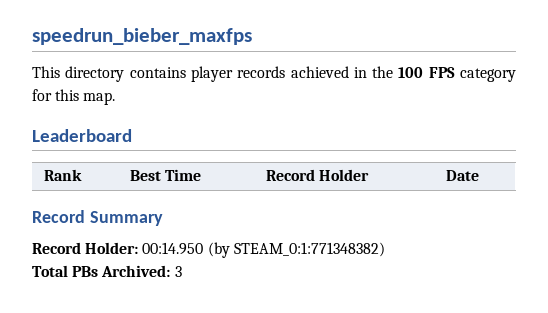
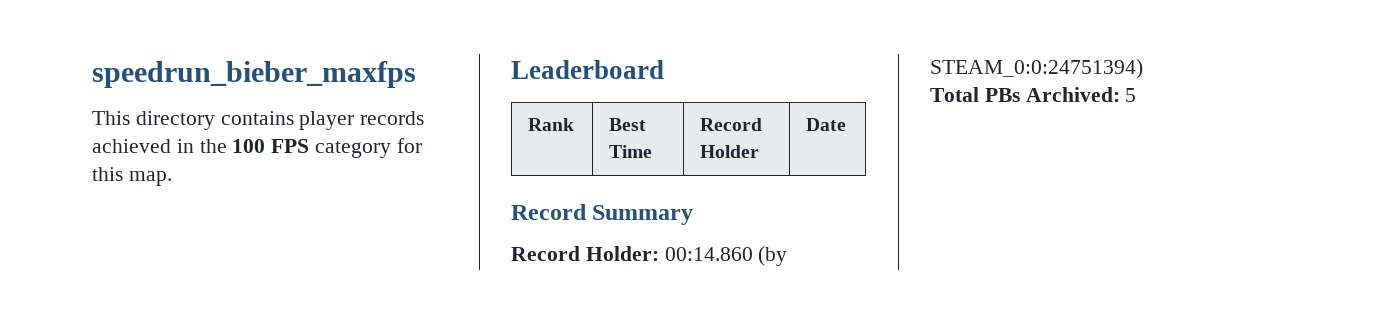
[142,242,385,258] 00:14.950 (by STEAM_0:1:771348382) -> [664,246,788,266] [930,59,1143,79] 00:14.860 (by STEAM_0:0:24751394)
[174,266,182,277] 3 -> [1125,88,1137,102] 5

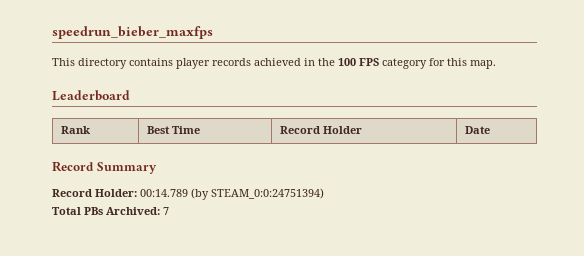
[664,247,753,261] 00:14.860 -> [140,189,188,197] 00:14.789
[1125,88,1137,102] 5 -> [163,207,169,215] 7

